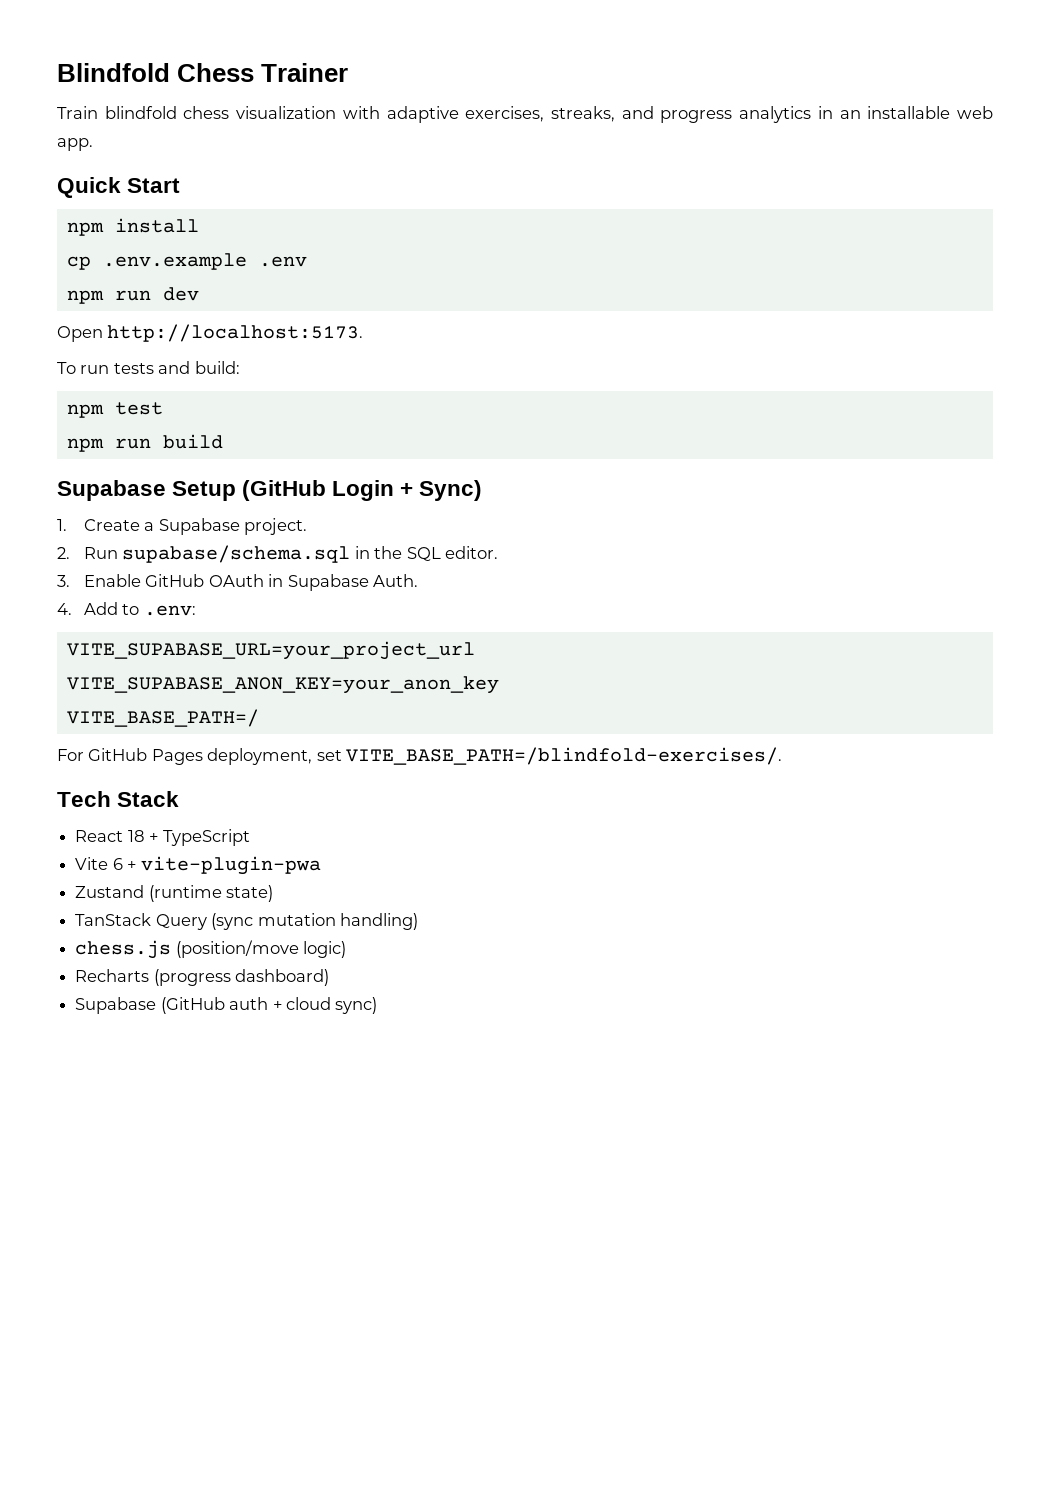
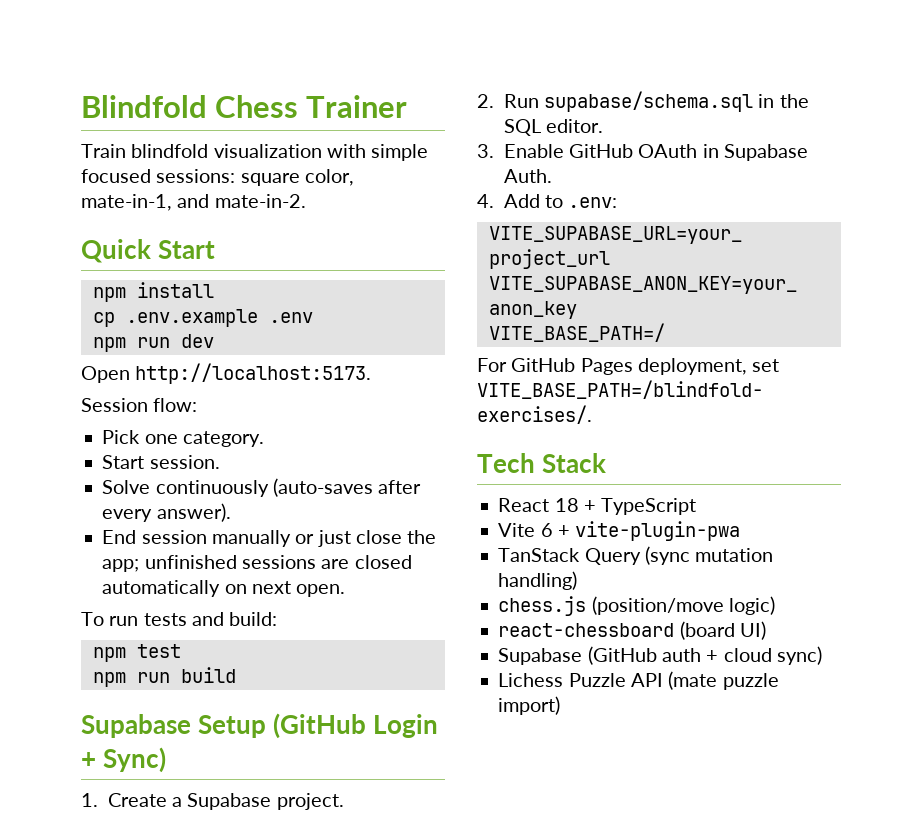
[183,106,230,119] chess -> (209, 151) none
[386,106,993,123] [57,138,93,151] adaptive exercises, streaks, and progress analytics in an installable web app. -> [371,144,429,161] [81,169,354,186] [81,194,306,211] simple focused sessions: square color, mate-in-1, and mate-in-2.
(364, 333) none -> [81,398,198,412] [102,430,264,447] [102,455,220,469] [102,478,422,497] [102,503,231,522] [102,530,437,547] [102,555,412,572] [102,580,346,597] // Session flow: // Pick one category. // Start session. // Solve continuously (auto-saves after every answer). // End session manually or just close the app; unfinished sessions are closed automatically on next open.
[75,885,274,902] // Zustand (runtime state) -> (741, 531) none
[75,969,330,986] Recharts (progress dashboard) -> [498,621,766,640] react-chessboard (board UI)
(378, 1005) none -> [498,671,779,690] [498,696,561,715] // Lichess Puzzle API (mate puzzle import)

